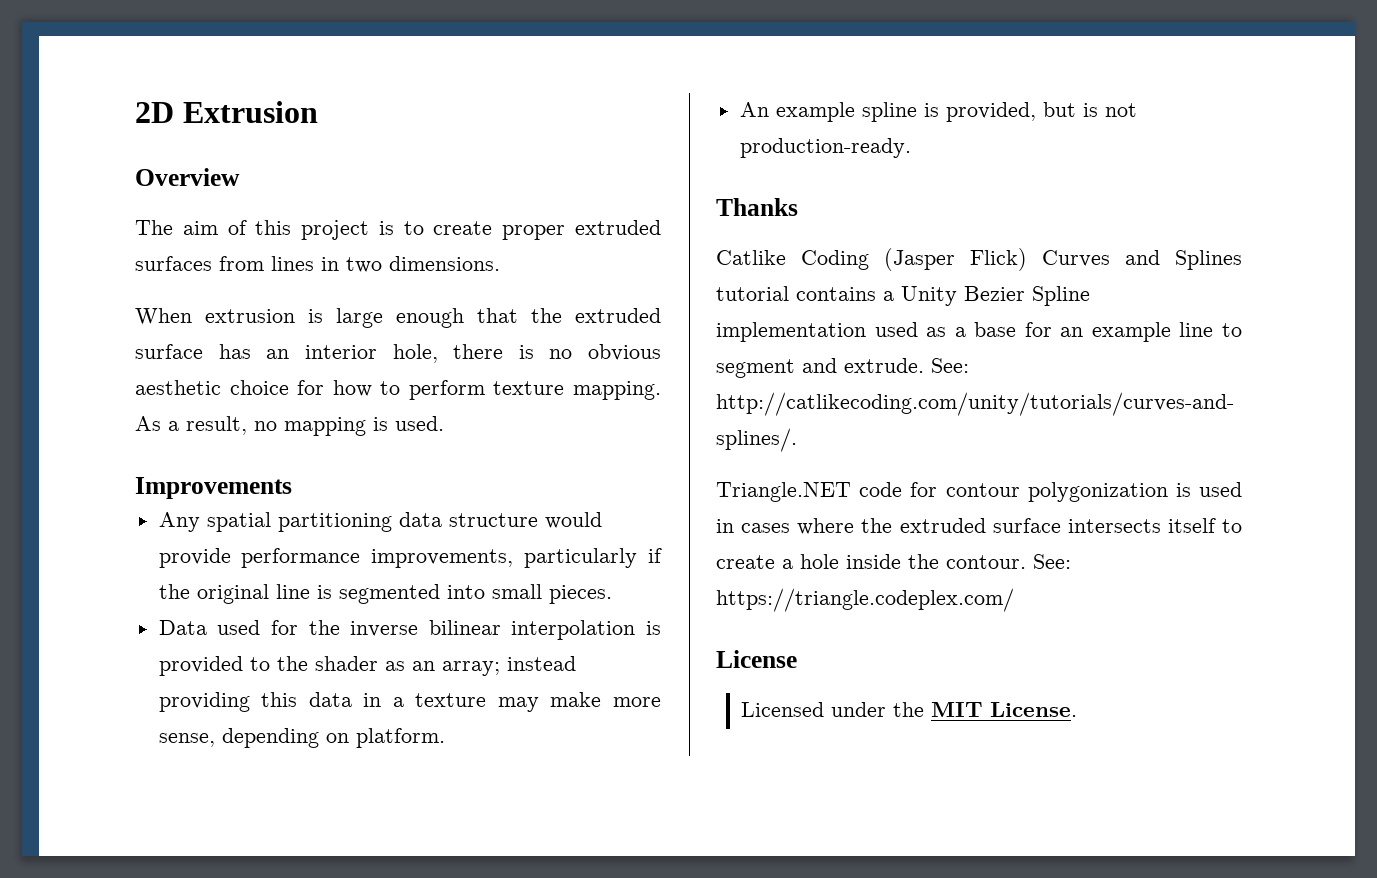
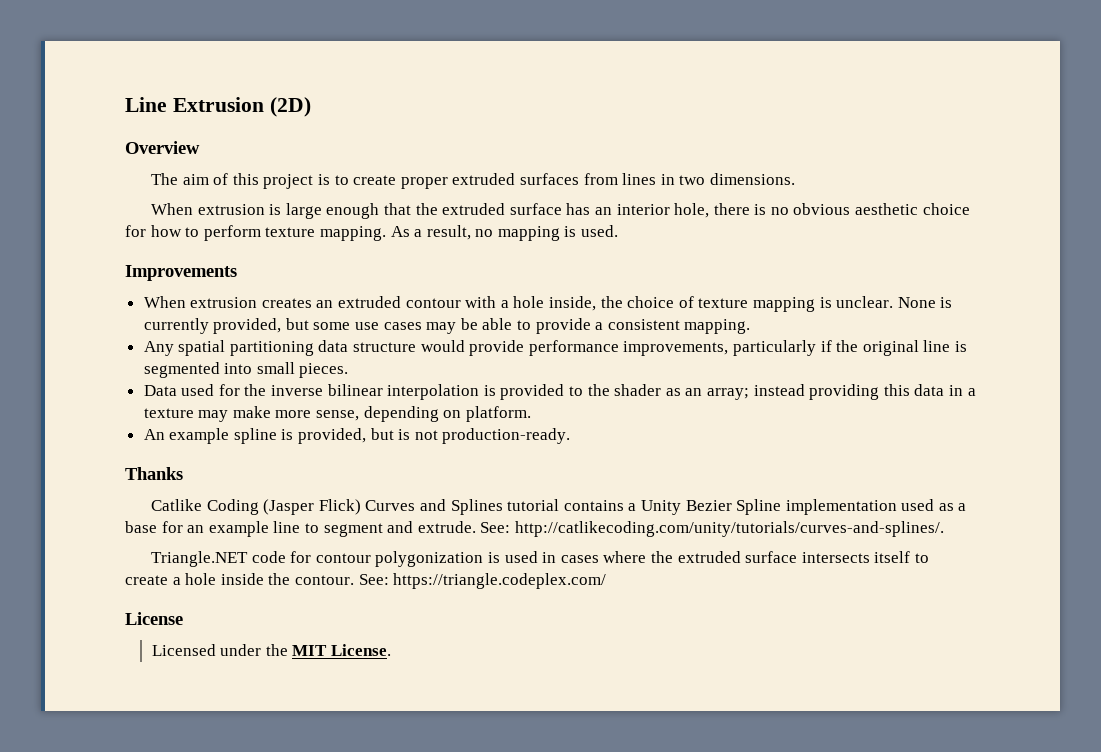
[135,102,174,123] 2D -> [125,97,167,112] Line
(318, 112) none -> [269,97,311,117] (2D)
(292, 488) none -> [143,296,953,312] [143,318,751,334] // When extrusion creates an extruded contour with a hole inside, the choice of texture mapping is unclear. None is currently provided, but some use cases may be able to provide a consistent mapping.

